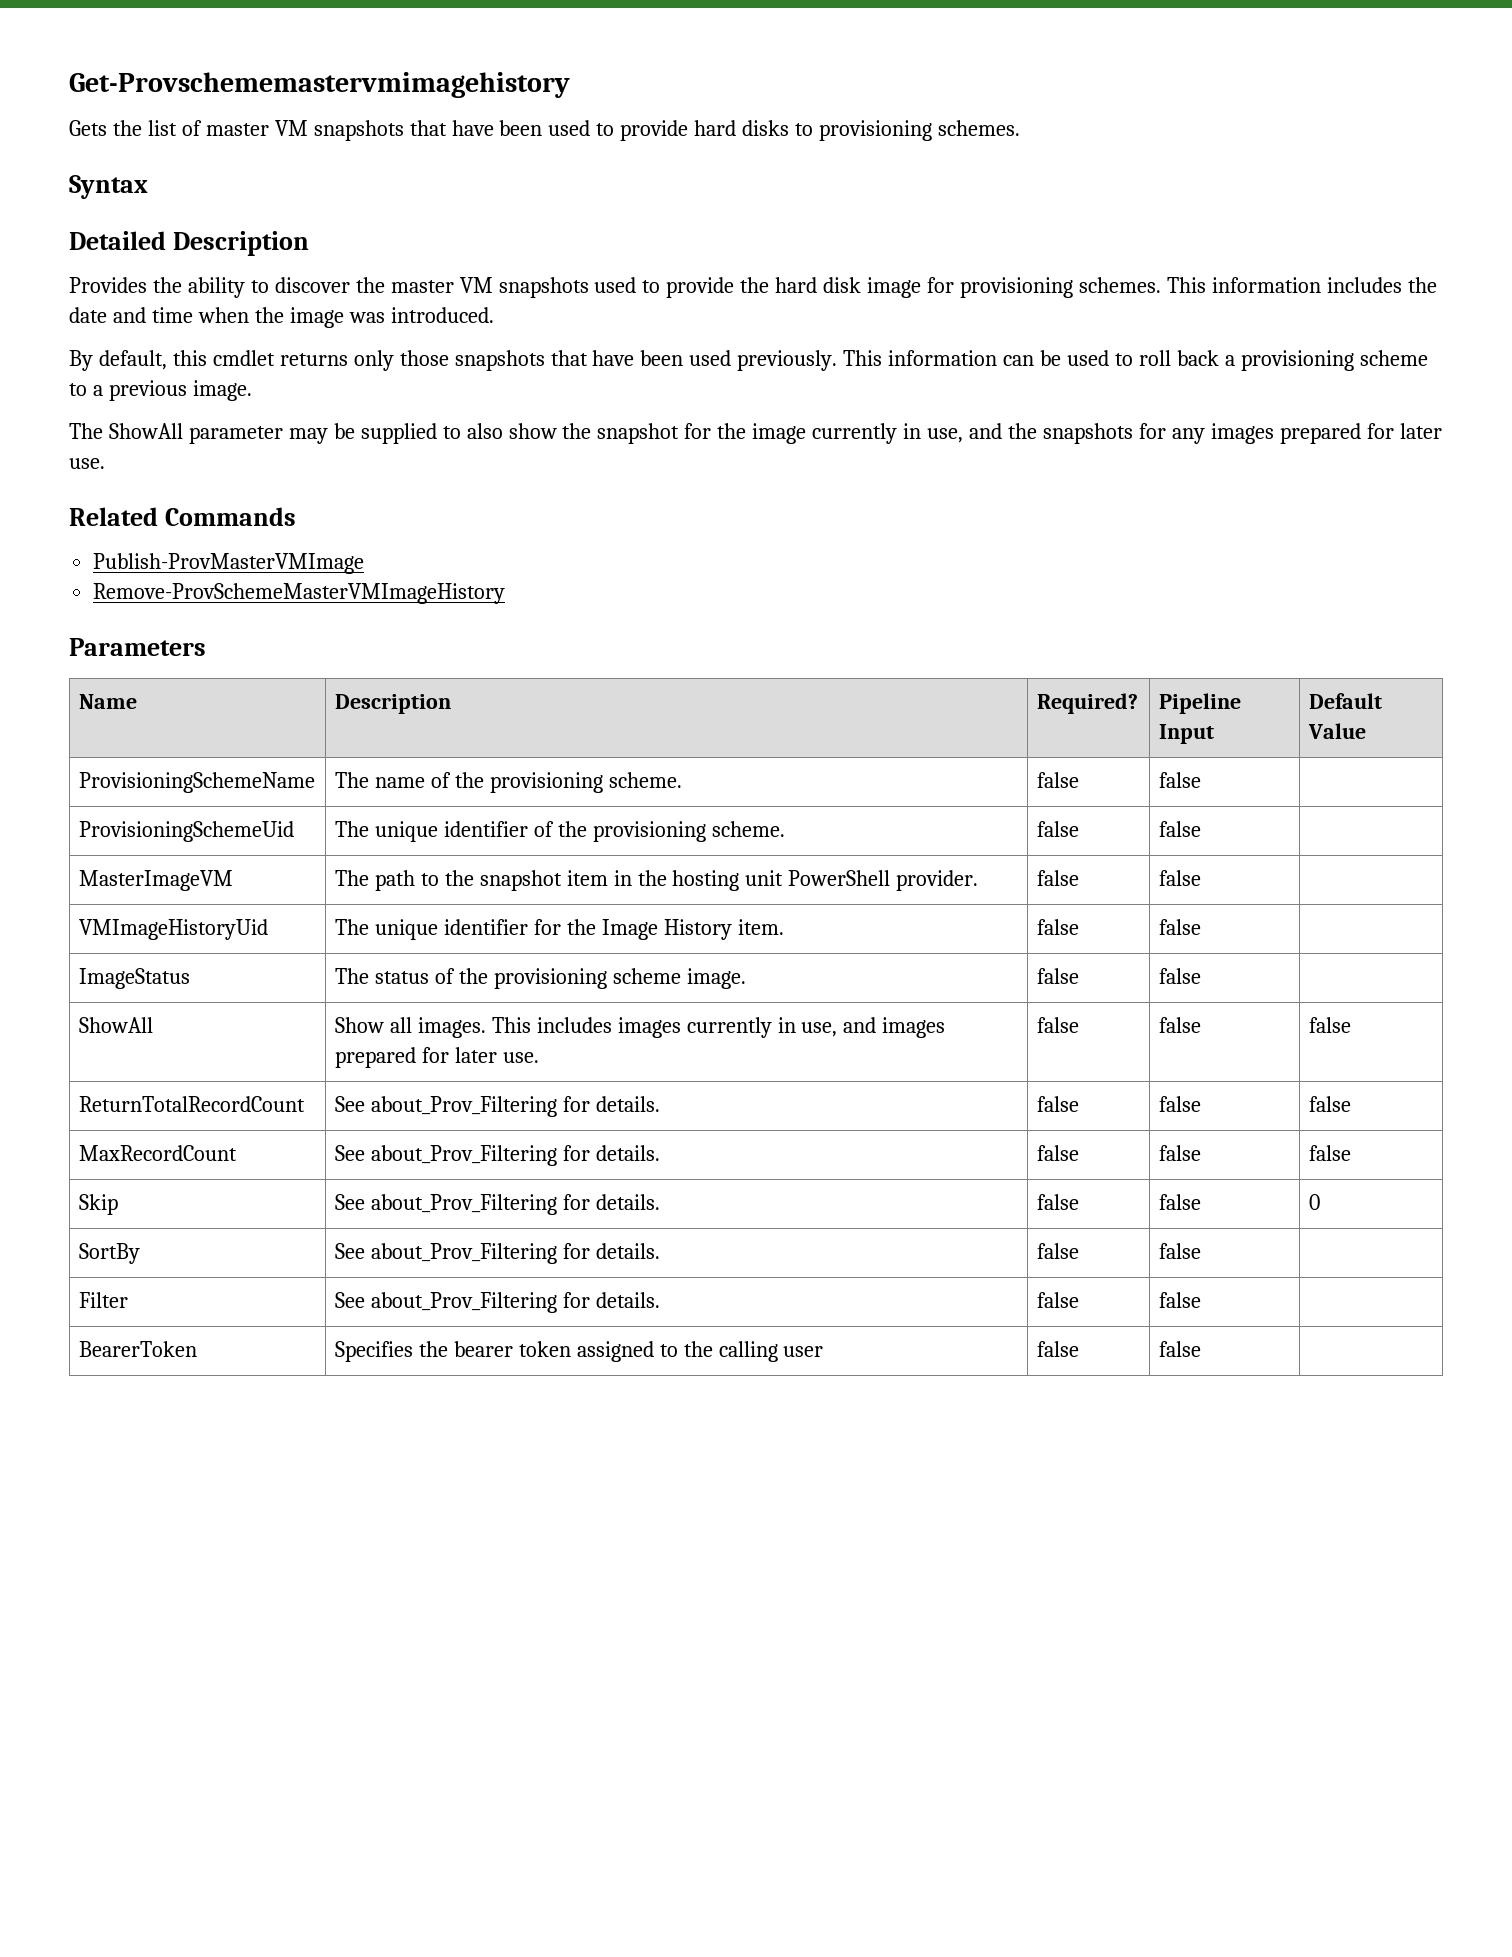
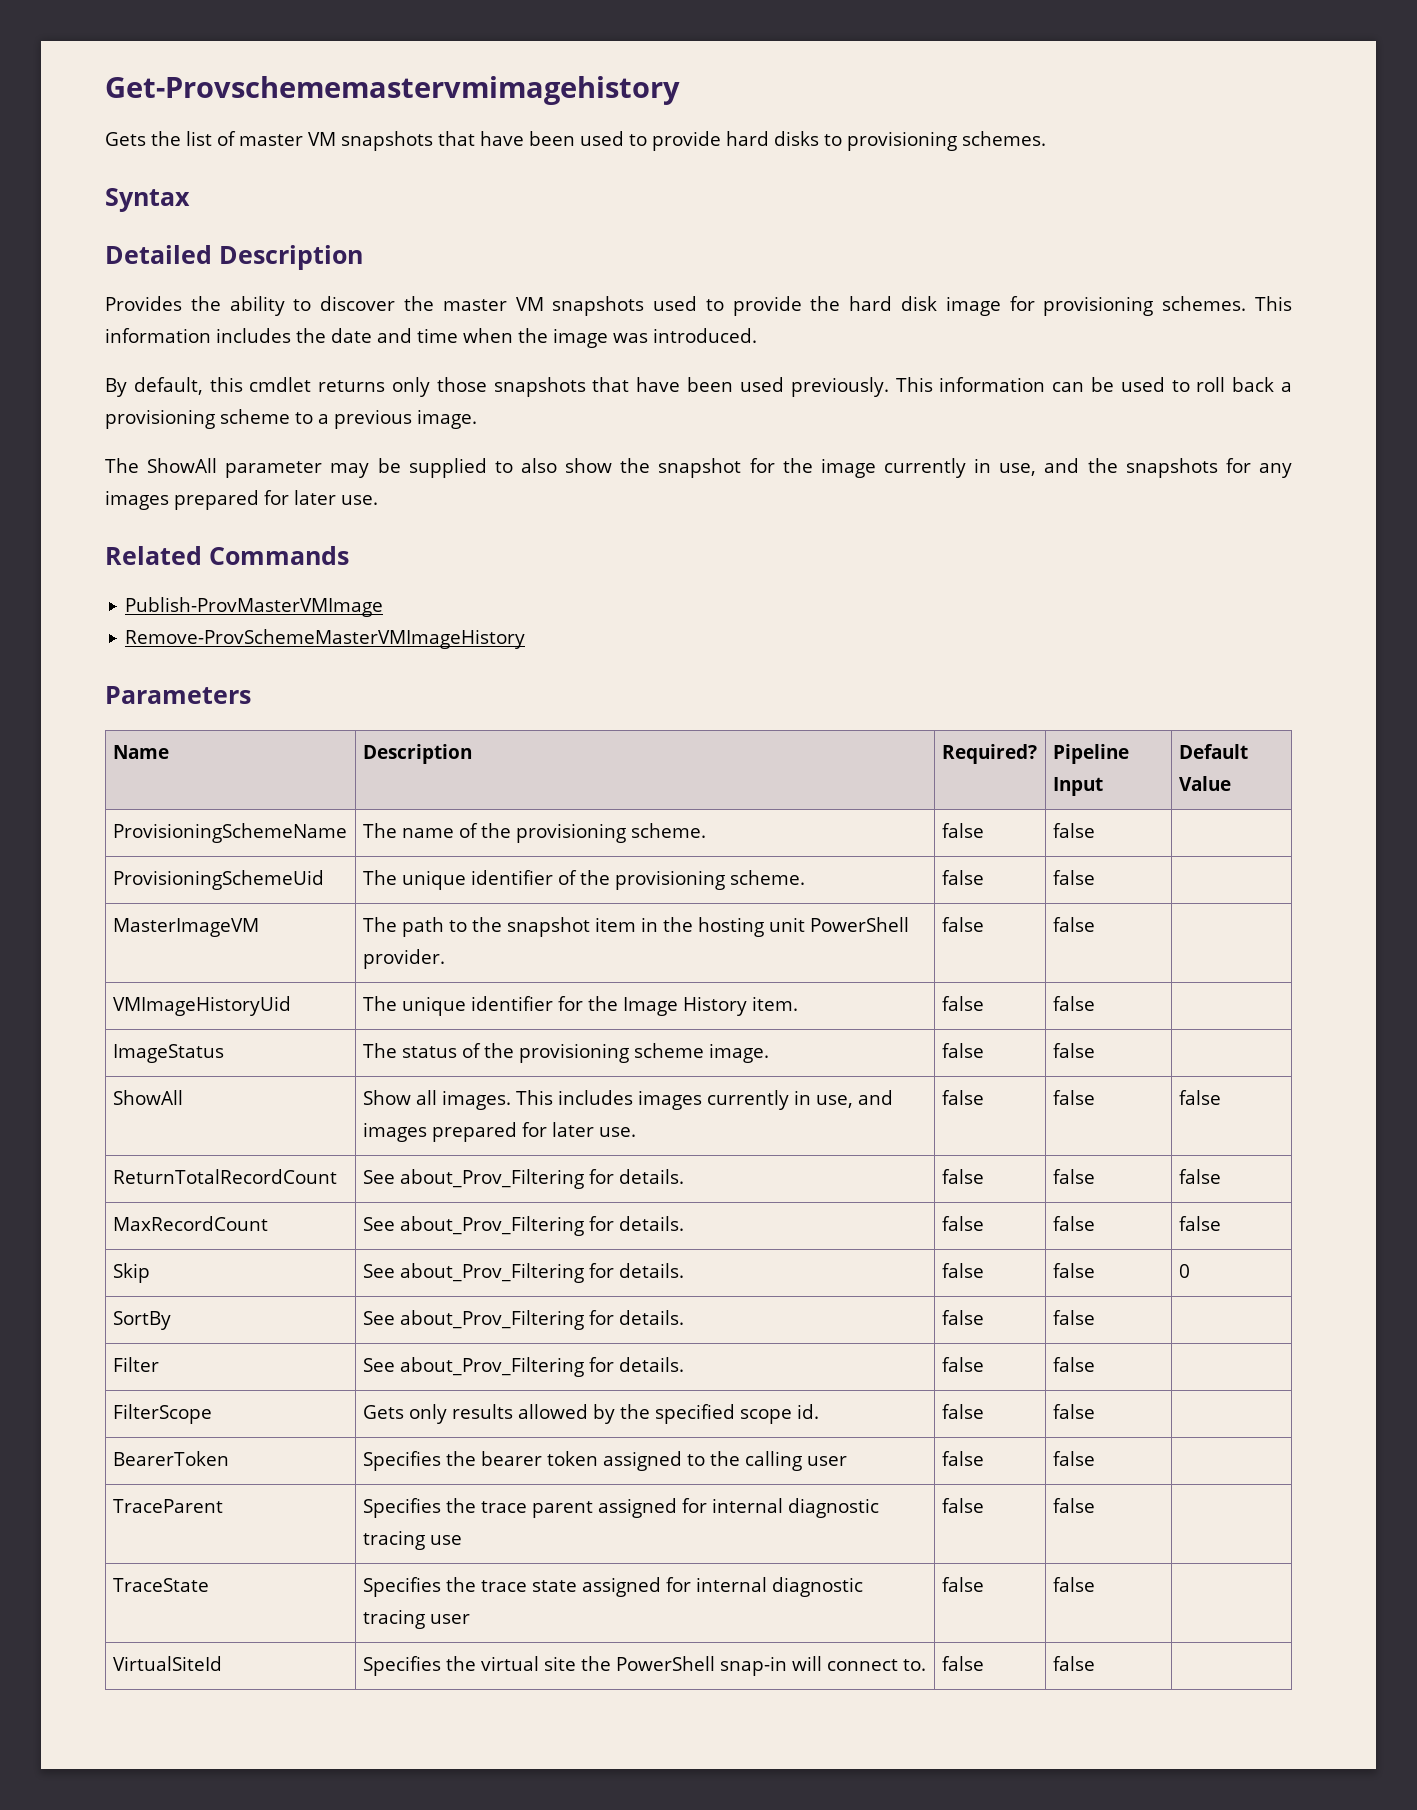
(1201, 1300) none -> [112,1404,212,1424] [362,1404,819,1424] [941,1404,984,1419] [1052,1404,1095,1419] // FilterScope | Gets only results allowed by the specified scope id. | false | false |
(1201, 1349) none -> [112,1499,223,1513] [362,1498,879,1518] [362,1530,462,1550] [941,1498,984,1513] [1052,1498,1095,1513] [112,1578,209,1592] [362,1577,863,1597] [362,1609,470,1629] [941,1577,984,1592] [1052,1577,1095,1592] [112,1656,222,1671] [362,1656,926,1676] [941,1656,984,1671] [1052,1656,1095,1671] // TraceParent | Specifies the trace parent assigned for internal diagnostic tracing use | false | false | // TraceState | Specifies the trace state assigned for internal diagnostic tracing user | false | false | // VirtualSiteId | Specifies the virtual site the PowerShell snap-in will connect to. | false | false |

